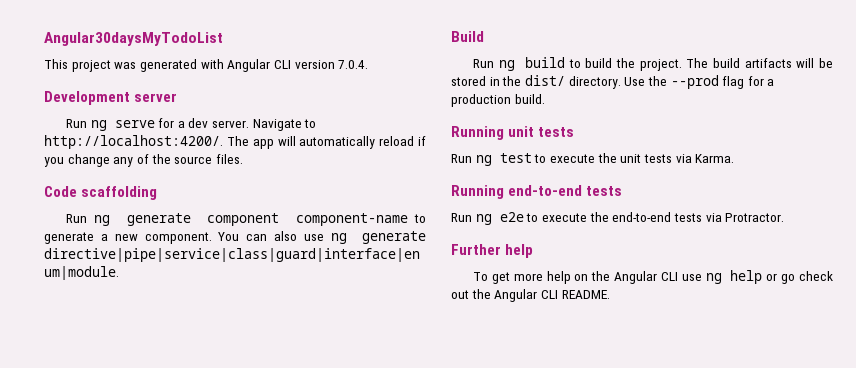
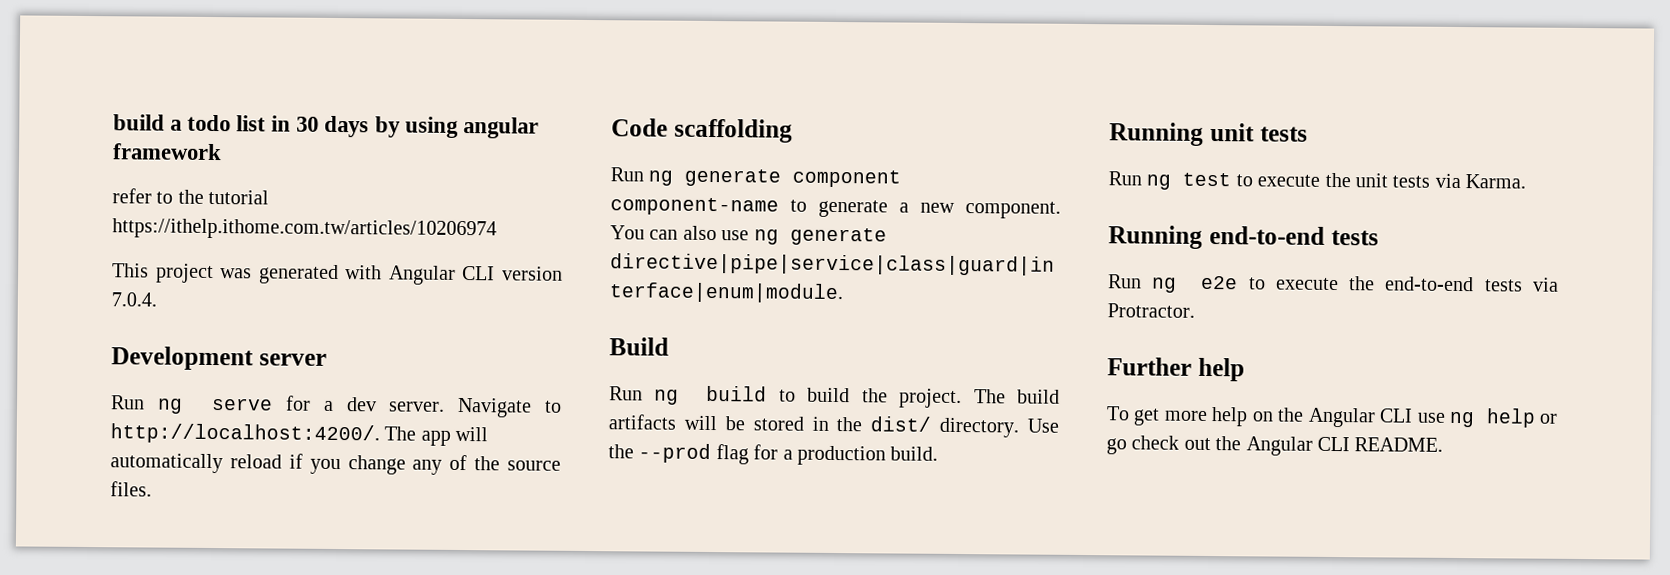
[44,32,223,46] Angular30daysMyTodoList -> [113,114,539,139] [113,143,222,161] [112,188,270,205] [112,218,497,241] build a todo list in 30 days by using angular framework // refer to the tutorial https://ithelp.ithome.com.tw/articles/10206974

